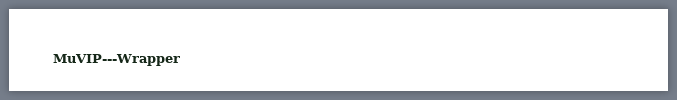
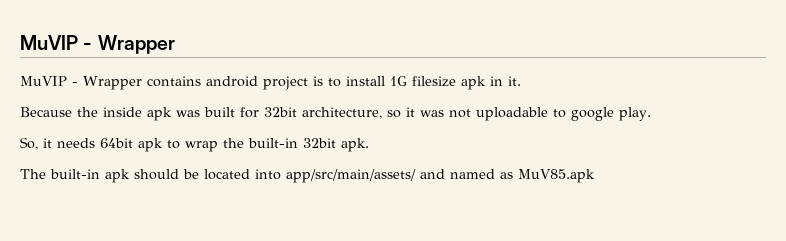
[53,54,180,66] MuVIP---Wrapper -> [20,35,175,54] [20,76,521,90] [20,107,651,121] [20,137,369,152] [20,169,595,183] MuVIP - Wrapper // MuVIP - Wrapper contains android project is to install 1G filesize apk in it. // Because the inside apk was built for 32bit architecture, so it was not uploadable to google play. // So, it needs 64bit apk to wrap the built-in 32bit apk. // The built-in apk should be located into app/src/main/assets/ and named as MuV85.apk

